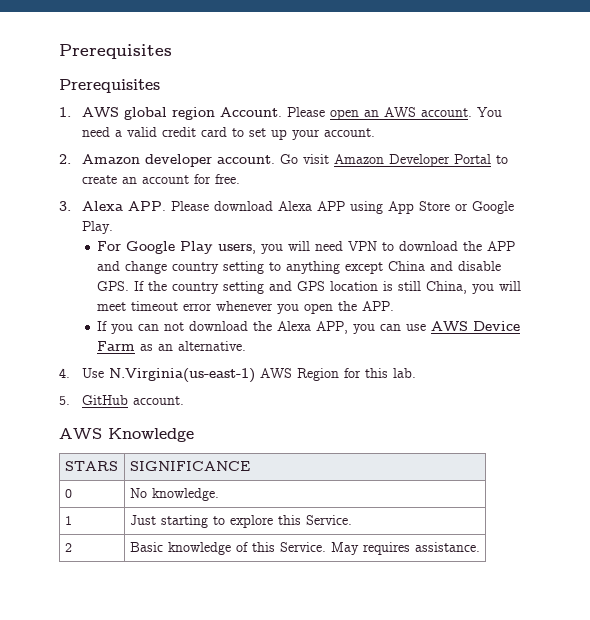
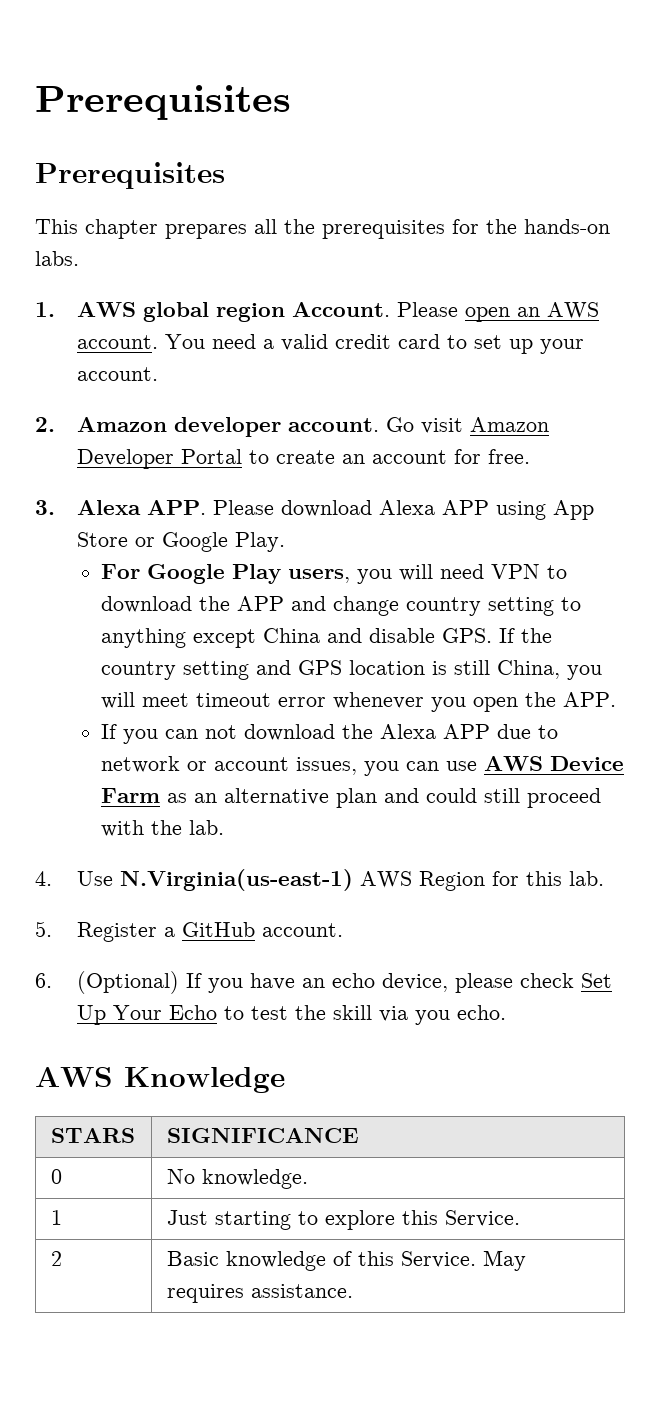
(160, 86) none -> [35,219,610,239] [35,251,79,266] // This chapter prepares all the prerequisites for the hands-on labs.
[316,321,349,334] APP, -> [443,724,559,739] [101,756,358,775] APP due to network or account issues,
[178,341,247,351] alternative. -> [224,788,602,808] [101,820,225,837] alternative plan and could still proceed with the lab.
(70, 400) none -> [77,922,176,942] Register a
(185, 400) none -> [35,971,613,994] [77,1005,507,1025] // 6. (Optional) If you have an echo device, please check Set Up Your Echo to test the skill via you echo.

